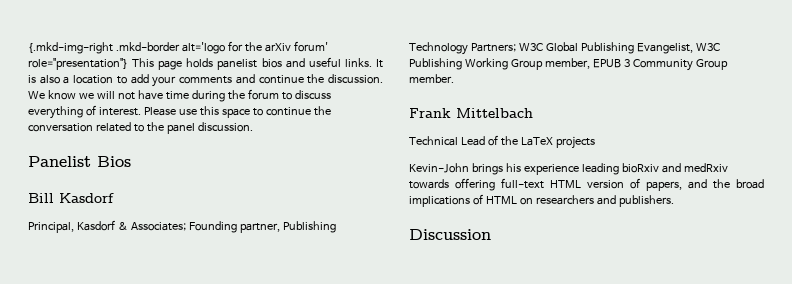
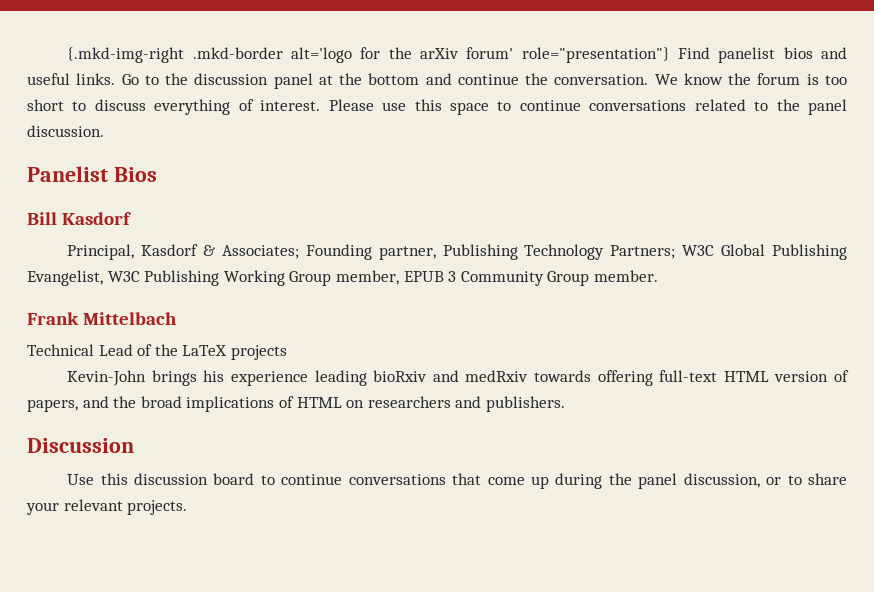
[132,58,214,70] This page holds -> [677,47,710,59] Find
[375,59,383,68] [28,74,233,87] It is also a location to add your comments -> [121,73,420,89] Go to the discussion panel at the bottom
[328,74,383,84] discussion. -> [554,74,649,85] conversation.
[78,89,279,102] we will not have time during the forum -> [728,73,848,85] [27,99,64,111] the forum is too short
[313,106,331,116] [28,123,93,132] the conversation -> [589,100,687,111] conversations
(491, 234) none -> [67,473,848,489] [26,499,188,515] // Use this discussion board to continue conversations that come up during the panel discussion, or to share your relevant projects.

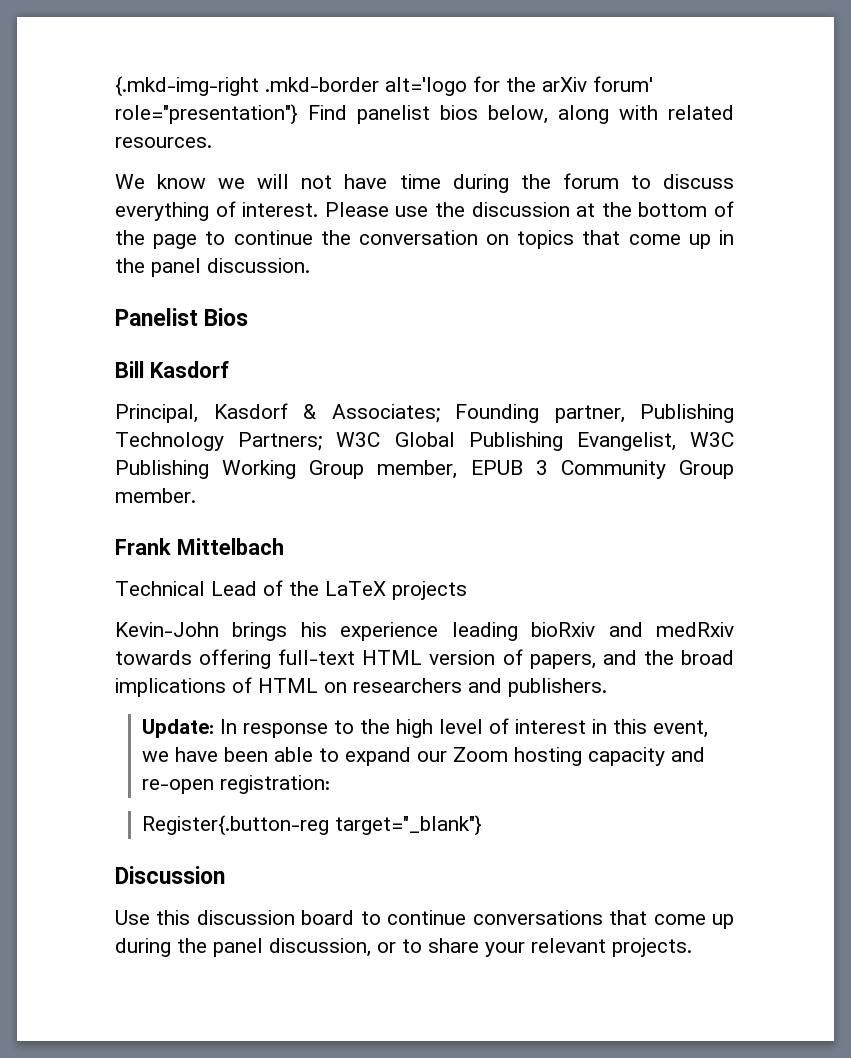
[821,47,847,59] [27,73,848,89] [27,99,64,111] and useful links. Go to the discussion panel at the bottom and continue the conversation. We know the forum is too short -> [488,105,734,124] [115,137,212,148] [115,173,619,193] below, along with related resources. // We know we will not have time during the forum
[414,99,769,115] this space to continue conversations related to -> [435,201,735,217] [115,230,734,249] the discussion at the bottom of the page to continue the conversation on topics that come up in
(565, 404) none -> [142,718,709,738] [142,747,706,766] [142,775,331,794] [142,815,483,836] // Update: In response to the high level of interest in this event, we have been able to expand our Zoom hosting capacity and re-open registration: // Register{.button-reg target="_blank"}

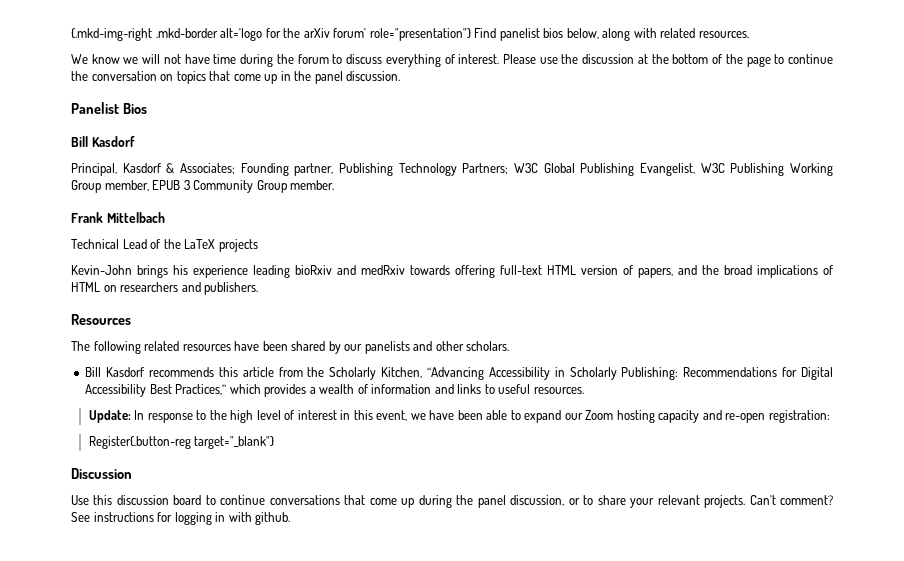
(607, 687) none -> [71,314,131,325] [71,341,510,354] [85,367,834,380] [85,384,584,397] // Resources // The following related resources have been shared by our panelists and other scholars. // Bill Kasdorf recommends this article from the Scholarly Kitchen, “Advancing Accessibility in Scholarly Publishing: Recommendations for Digital Accessibility Best Practices,” which provides a wealth of information and links to useful resources.
(692, 947) none -> [749,495,834,505] [71,512,291,525] Can't comment? See instructions for logging in with github.

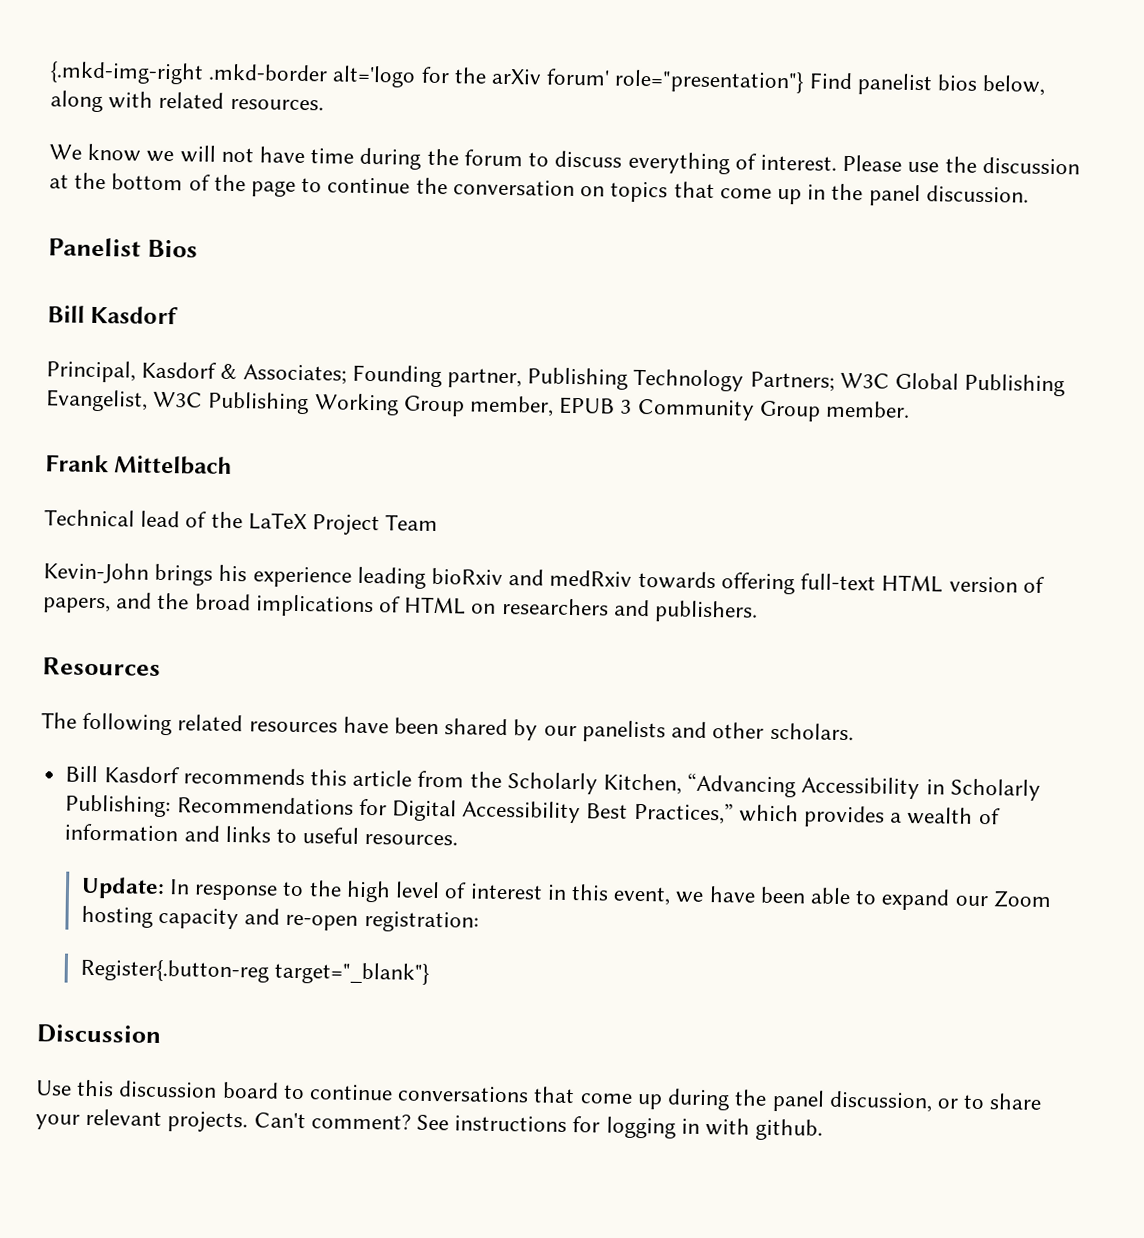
[122,239,147,249] Lead -> [140,510,181,528] lead
[218,239,258,252] projects -> [312,514,439,536] Project Team

